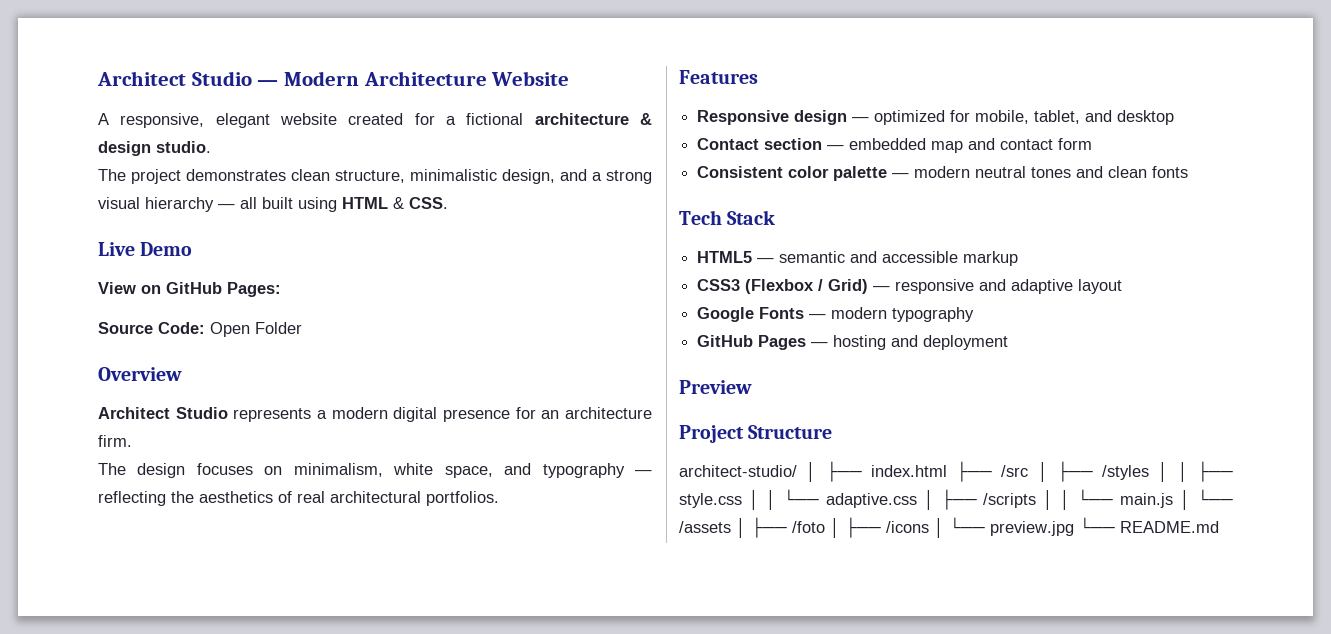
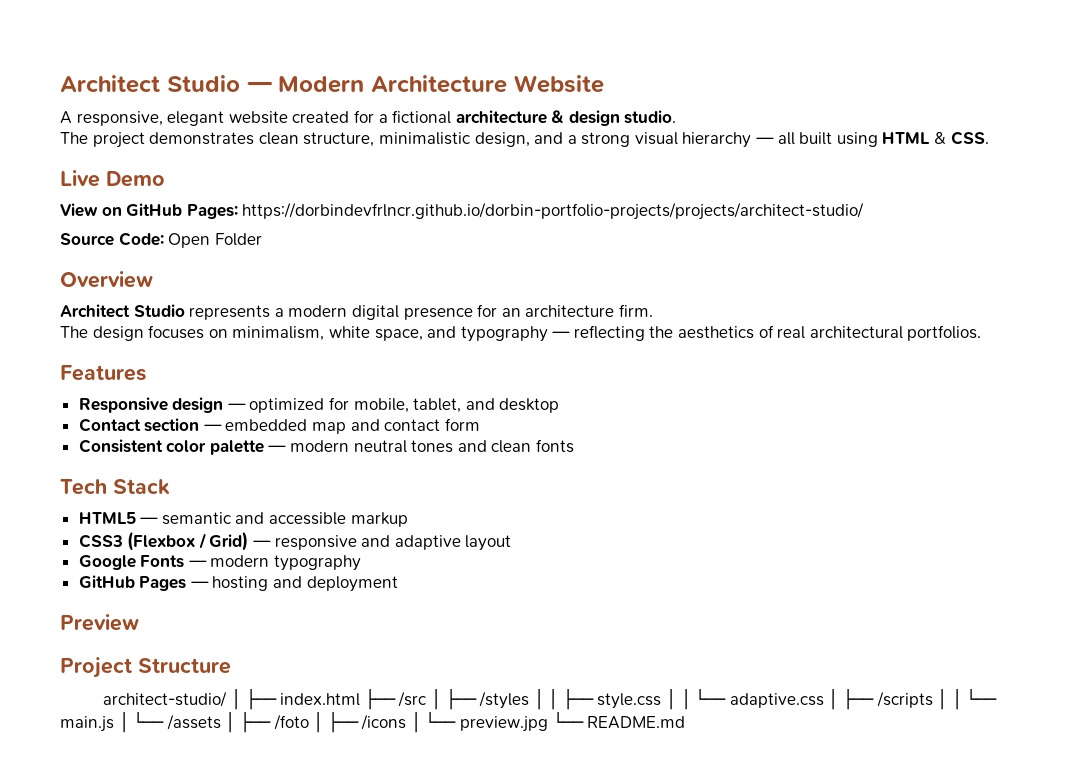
(281, 289) none -> [242,202,865,220] https://dorbindevfrlncr.github.io/dorbin-portfolio-projects/projects/architect-studio/

